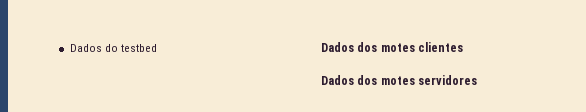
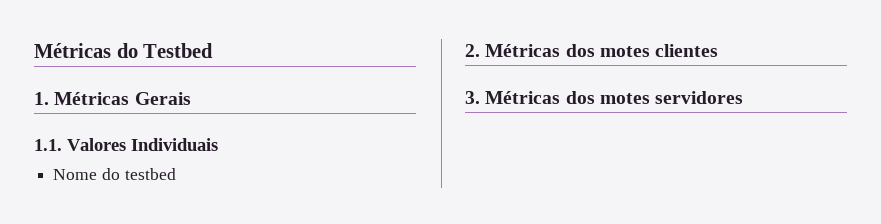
[69,44,102,52] Dados -> [34,43,214,58] [34,92,191,105] [34,138,218,151] [53,169,98,180] Métricas do Testbed // 1. Métricas Gerais // 1.1. Valores Individuais // Nome
[321,42,354,52] Dados -> [465,44,561,57] 2. Métricas
[321,75,354,85] Dados -> [465,91,561,104] 3. Métricas

